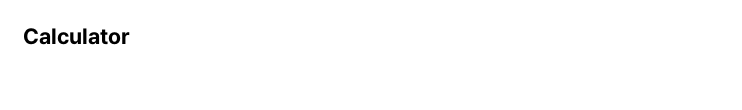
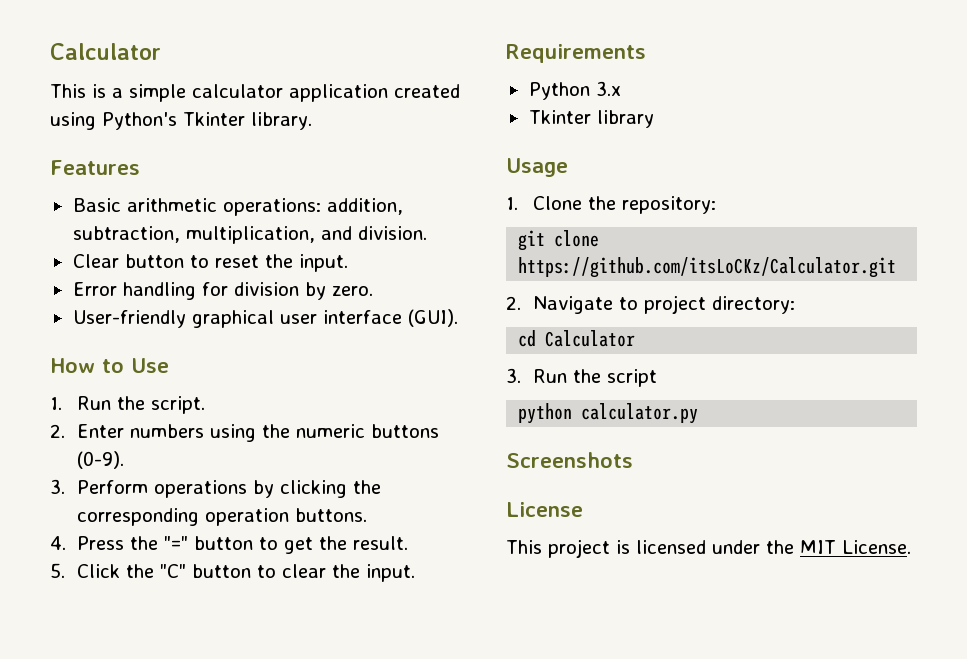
[23,28,130,45] Calculator -> [50,43,161,60] [50,84,460,102] [50,112,312,130] [50,160,140,175] [72,198,403,216] [72,226,427,244] [72,254,348,272] [72,282,373,300] [72,309,458,328] [50,358,169,373] [50,396,205,414] [50,424,439,442] [76,451,124,469] [50,479,381,498] [76,508,367,526] [50,536,408,554] [50,563,415,582] [506,44,646,63] [528,81,621,100] [528,110,654,128] [506,158,568,177] [506,196,716,214] [518,230,600,251] [518,257,897,278] [506,295,795,314] [518,330,636,347] [506,368,657,387] [518,403,699,424] [506,452,633,468] [506,502,583,517] [506,539,911,558] Calculator // This is a simple calculator application created using Python's Tkinter library. // Features // Basic arithmetic operations: addition, subtraction, multiplication, and division. // Clear button to reset the input. // Error handling for division by zero. // User-friendly graphical user interface (GUI). // How to Use // 1. Run the script. // 2. Enter numbers using the numeric buttons (0-9). // 3. Perform operations by clicking the corresponding operation buttons. // 4. Press the "=" button to get the result. // 5. Click the "C" button to clear the input. // Requirements // Python 3.x // Tkinter library // Usage // 1. Clone the repository: // git clone https://github.com/itsLoCKz/Calculator.git // 2. Navigate to project directory: // cd Calculator // 3. Run the script // python calculator.py // Screenshots // License // This project is licensed under the MIT License.

